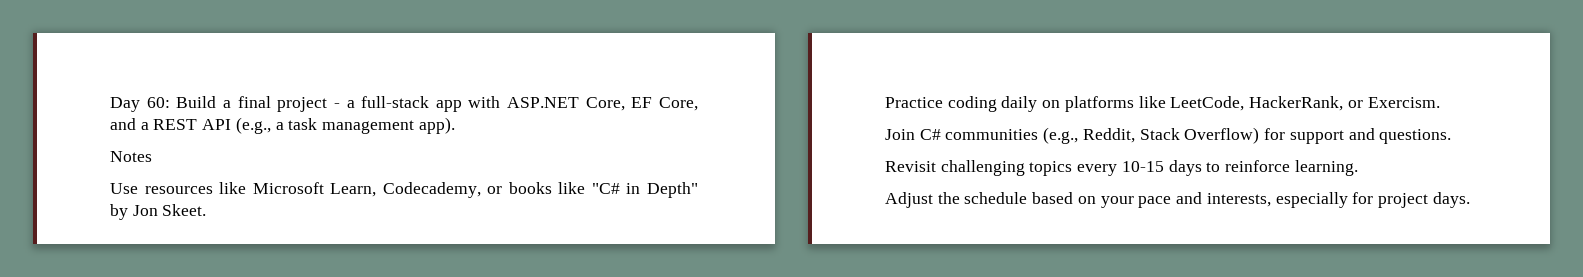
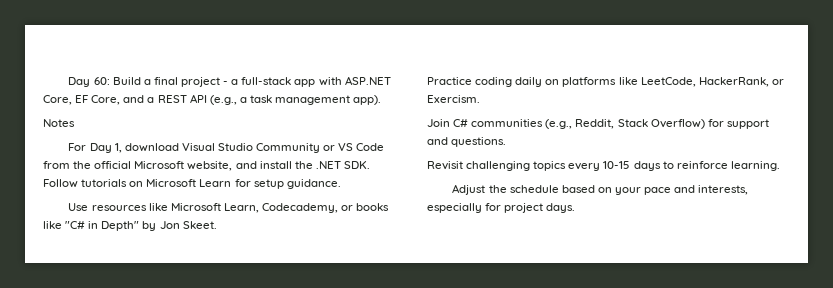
(152, 156) none -> [68,143,385,153] [43,161,370,171] [43,179,341,189] // For Day 1, download Visual Studio Community or VS Code from the official Microsoft website, and install the .NET SDK. Follow tutorials on Microsoft Learn for setup guidance.

